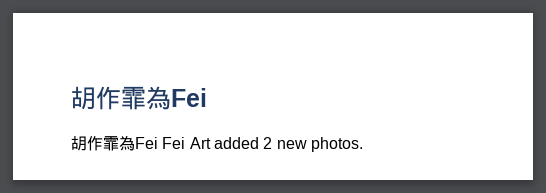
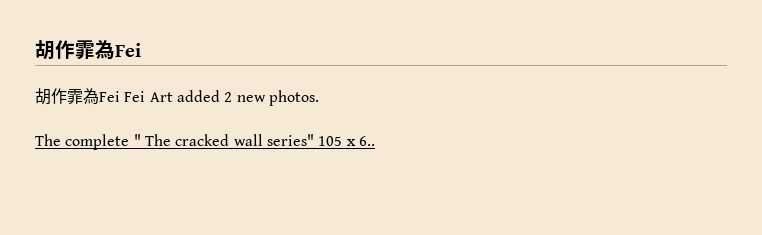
(363, 144) none -> [35,134,375,150] // The complete " The cracked wall series" 105 x 6..

